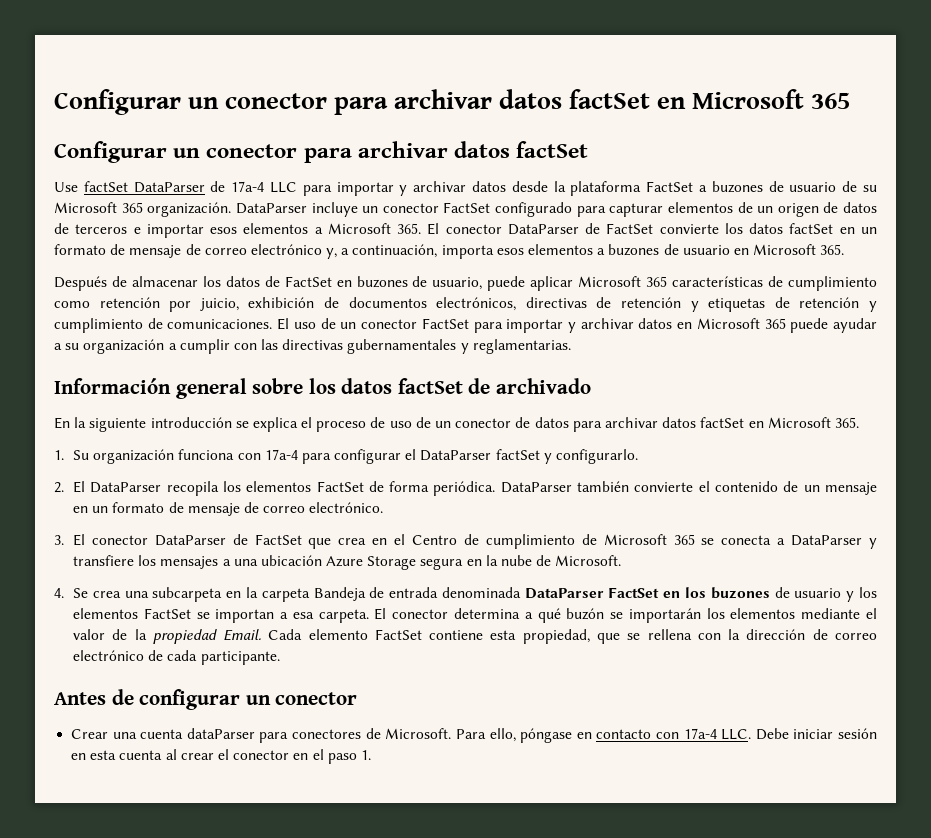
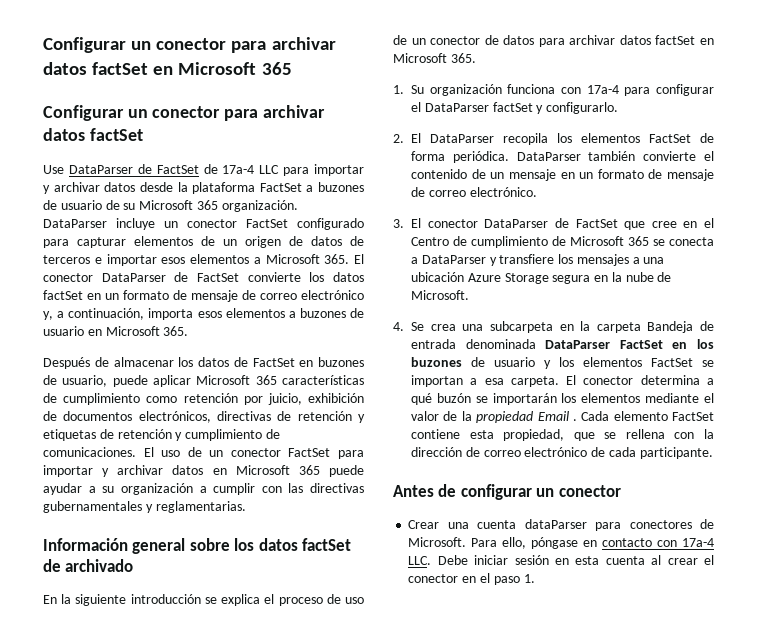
[83,181,226,193] factSet DataParser de -> [68,164,218,174] DataParser de FactSet de
[338,538,367,545] crea -> [651,221,677,228] cree
[223,629,262,641] Email. -> [537,411,577,421] Email .

